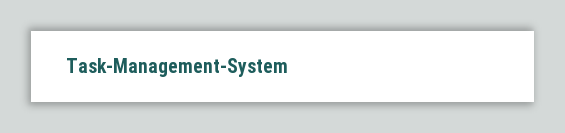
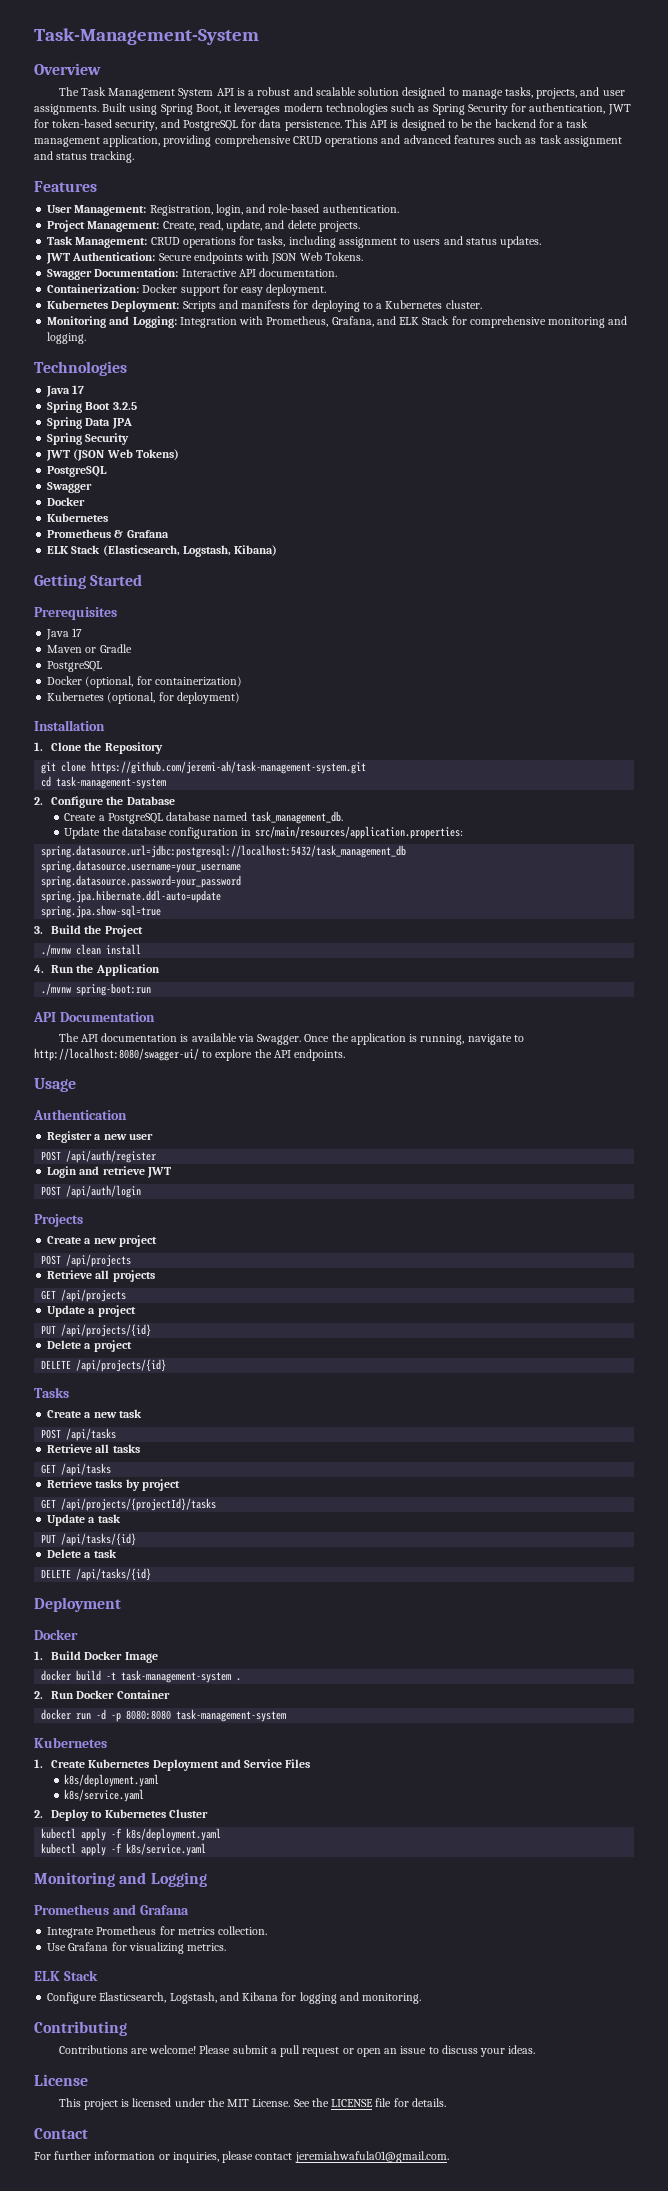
(288, 67) none -> [34,63,101,75] [58,87,625,99] [34,103,631,115] [34,119,589,131] [34,135,622,147] [34,151,135,163] [34,181,97,192] [47,204,399,216] [47,220,360,232] [47,236,542,248] [46,252,363,264] [47,268,338,280] [47,284,327,296] [47,300,482,312] [47,316,628,328] [47,332,87,344] [34,361,127,376] [46,385,85,397] [47,401,137,413] [47,417,132,429] [47,433,130,445] [46,449,179,461] [47,466,108,477] [47,482,93,493] [47,497,86,506] [47,513,109,522] [47,529,169,538] [47,545,278,557] [34,574,143,589] [34,607,117,620] [46,628,83,640] [47,644,132,653] [47,661,103,672] [47,676,242,688] [47,692,240,704] [34,720,105,731] [34,742,163,754] [41,761,367,774] [41,776,167,789] [34,796,175,808] [64,811,343,824] [64,826,463,839] [41,845,407,858] [41,860,242,873] [41,875,242,888] [41,890,222,903] [41,905,162,918] [34,925,143,937] [41,944,142,956] [34,964,160,976] [41,983,152,996] [33,1012,155,1022] [58,1033,524,1045] [34,1048,346,1061] [34,1078,76,1092] [33,1109,127,1120] [47,1131,153,1143] [41,1150,157,1163] [47,1166,171,1178] [41,1185,142,1198] [34,1214,83,1227] [47,1235,157,1247] [41,1254,132,1267] [47,1270,155,1282] [41,1289,127,1302] [47,1305,136,1317] [41,1324,152,1337] [47,1340,132,1352] [41,1359,167,1372] [34,1387,69,1398] [47,1409,142,1418] [41,1428,117,1441] [47,1444,140,1453] [41,1463,112,1476] [47,1479,180,1491] [41,1498,217,1511] [47,1514,121,1526] [41,1533,137,1546] [47,1549,117,1558] [41,1568,152,1581] [34,1597,121,1612] [34,1629,78,1640] [34,1651,158,1663] [41,1670,242,1683] [34,1690,170,1699] [41,1709,287,1722] [34,1737,107,1748] [34,1759,311,1771] [64,1774,160,1787] [64,1789,145,1802] [34,1809,208,1821] [41,1828,222,1841] [41,1843,207,1856] [34,1872,207,1887] [34,1904,189,1915] [47,1926,268,1938] [47,1942,227,1954] [34,1970,98,1981] [47,1992,422,2004] [34,2021,127,2036] [58,2045,536,2057] [34,2074,88,2086] [58,2098,446,2110] [34,2128,88,2139] [34,2151,449,2163] // Overview // The Task Management System API is a robust and scalable solution designed to manage tasks, projects, and user assignments. Built using Spring Boot, it leverages modern technologies such as Spring Security for authentication, JWT for token-based security, and PostgreSQL for data persistence. This API is designed to be the backend for a task management application, providing comprehensive CRUD operations and advanced features such as task assignment and status tracking. // Features // User Management: Registration, login, and role-based authentication. // Project Management: Create, read, update, and delete projects. // Task Management: CRUD operations for tasks, including assignment to users and status updates. // JWT Authentication: Secure endpoints with JSON Web Tokens. // Swagger Documentation: Interactive API documentation. // Containerization: Docker support for easy deployment. // Kubernetes Deployment: Scripts and manifests for deploying to a Kubernetes cluster. // Monitoring and Logging: Integration with Prometheus, Grafana, and ELK Stack for comprehensive monitoring and logging. // Technologies // Java 17 // Spring Boot 3.2.5 // Spring Data JPA // Spring Security // JWT (JSON Web Tokens) // PostgreSQL // Swagger // Docker // Kubernetes // Prometheus & Grafana // ELK Stack (Elasticsearch, Logstash, Kibana) // Getting Started // Prerequisites // Java 17 // Maven or Gradle // PostgreSQL // Docker (optional, for containerization) // Kubernetes (optional, for deployment) // Installation // 1. Clone the Repository // git clone https://github.com/jeremi-ah/task-management-system.git // cd task-management-system // 2. Configure the Database // Create a PostgreSQL database named task_management_db. // Update the database configuration in src/main/resources/application.properties: // spring.datasource.url=jdbc:postgresql://localhost:5432/task_management_db // spring.datasource.username=your_username // spring.datasource.password=your_password // spring.jpa.hibernate.ddl-auto=update // spring.jpa.show-sql=true // 3. Build the Project // ./mvnw clean install // 4. Run the Application // ./mvnw spring-boot:run // API Documentation // The API documentation is available via Swagger. Once the application is running, navigate to http://localhost:8080/swagger-ui/ to explore the API endpoints. // Usage // Authentication // Register a new user // POST /api/auth/register // Login and retrieve JWT // POST /api/auth/login // Projects // Create a new project // POST /api/projects // Retrieve all projects // GET /api/projects // Update a project // PUT /api/projects/{id} // Delete a project // DELETE /api/projects/{id} // Tasks // Create a new task // POST /api/tasks // Retrieve all tasks // GET /api/tasks // Retrieve tasks by project // GET /api/projects/{projectId}/tasks // Update a task // PUT /api/tasks/{id} // Delete a task // DELETE /api/tasks/{id} // Deployment // Docker // 1. Build Docker Image // docker build -t task-management-system . // 2. Run Docker Container // docker run -d -p 8080:8080 task-management-system // Kubernetes // 1. Create Kubernetes Deployment and Service Files // k8s/deployment.yaml // k8s/service.yaml // 2. Deploy to Kubernetes Cluster // kubectl apply -f k8s/deployment.yaml // kubectl apply -f k8s/service.yaml // Monitoring and Logging // Prometheus and Grafana // Integrate Prometheus for metrics collection. // Use Grafana for visualizing metrics. // ELK Stack // Configure Elasticsearch, Logstash, and Kibana for logging and monitoring. // Contributing // Contributions are welcome! Please submit a pull request or open an issue to discuss your ideas. // License // This project is licensed under the MIT License. See the LICENSE file for details. // Contact // For further information or inquiries, please contact jeremiahwafula01@gmail.com.

